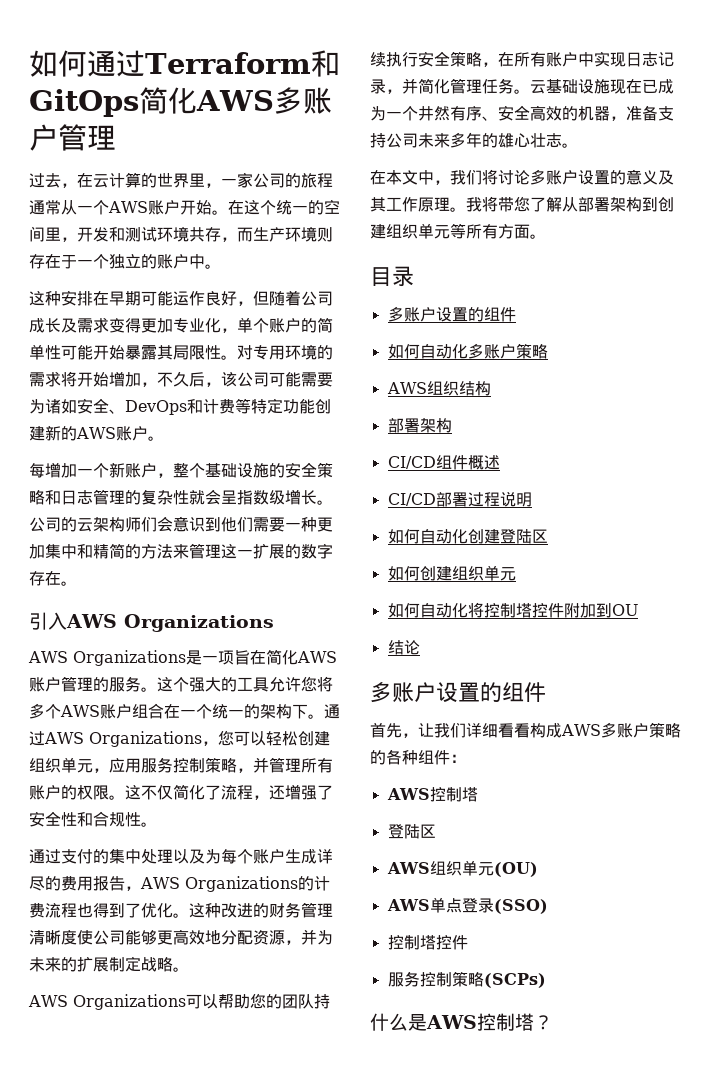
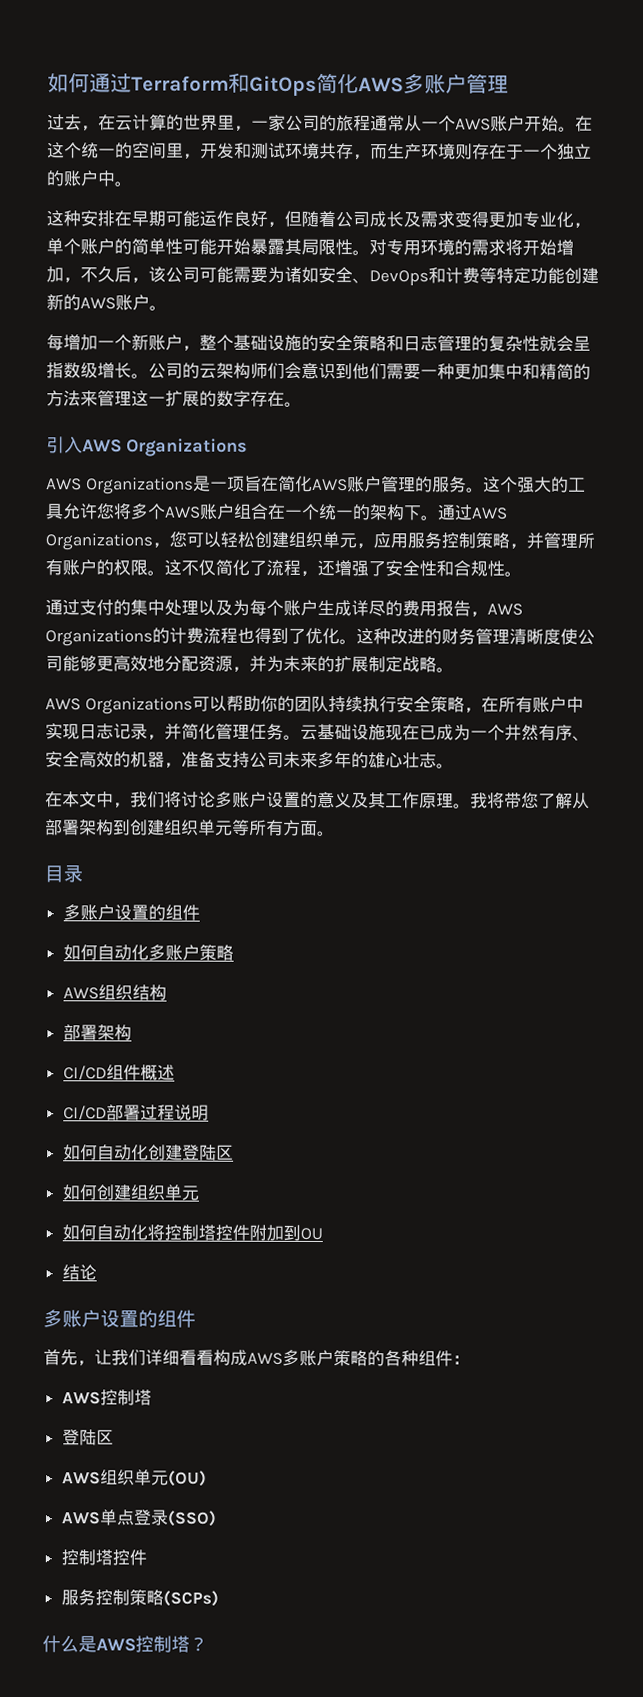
[250,993,266,1009] 您 -> [259,695,278,712] 你

